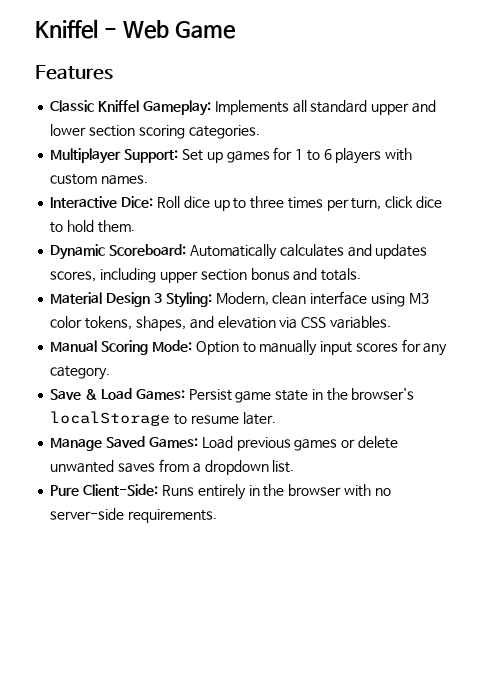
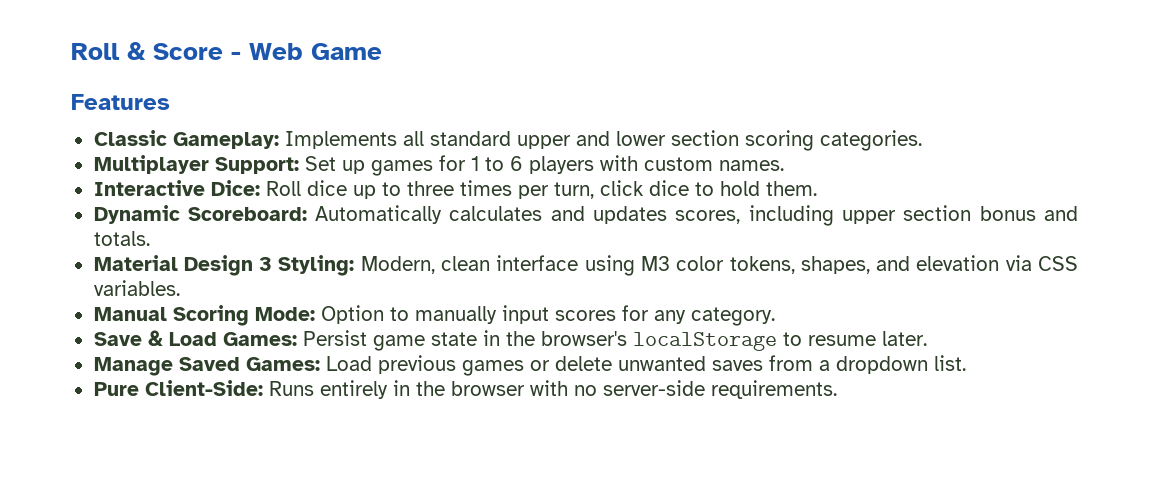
[35,19,98,39] Kniffel -> [71,41,223,60] Roll & Score
[98,100,140,112] Kniffel -> (167, 138) none

